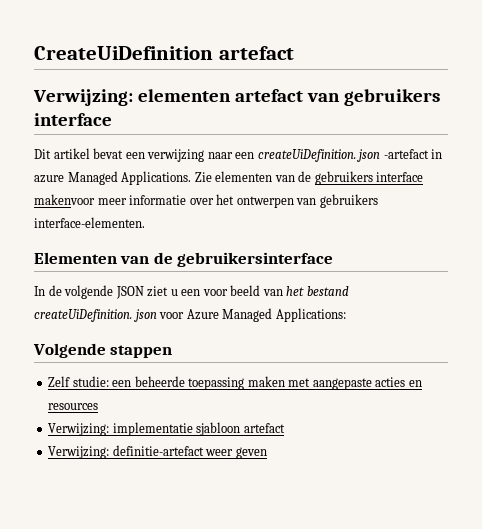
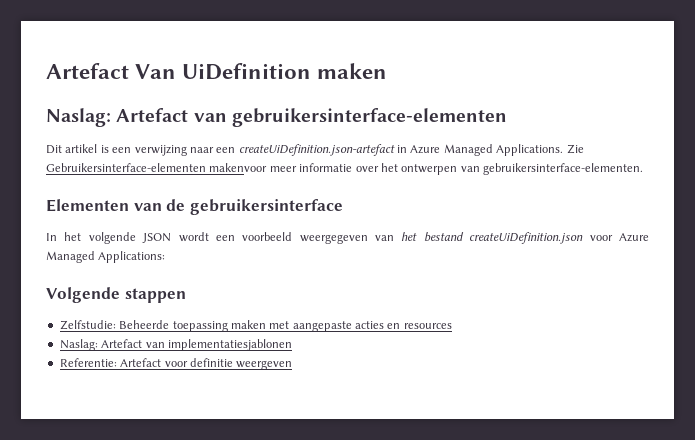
[34,46,294,60] [33,89,440,106] [34,113,112,126] CreateUiDefinition artefact // Verwijzing: elementen artefact van gebruikers interface -> [46,63,388,80] [46,108,507,127] Artefact Van UiDefinition maken // Naslag: Artefact van gebruikersinterface-elementen
[93,148,124,159] bevat -> [100,145,109,153] is
[257,149,443,162] [34,171,424,185] createUiDefinition. json -artefact in azure Managed Applications. Zie elementen van de gebruikers interface -> [238,144,584,156] [46,163,206,172] createUiDefinition.json-artefact in Azure Managed Applications. Zie Gebruikersinterface-elementen
[319,194,378,208] [34,217,145,228] gebruikers interface-elementen. -> [483,163,643,175] gebruikersinterface-elementen.
[48,285,62,296] de -> [64,232,82,241] het
[147,285,261,297] ziet u een voor beeld -> [178,232,368,244] wordt een voorbeeld weergegeven
[34,309,157,322] createUiDefinition. json -> [469,232,584,244] createUiDefinition.json
[48,376,185,387] Zelf studie: een beheerde -> [59,320,170,330] Zelfstudie: Beheerde
[48,422,285,436] [48,445,267,459] Verwijzing: implementatie sjabloon artefact // Verwijzing: definitie-artefact weer geven -> [59,339,292,351] [59,358,293,370] Naslag: Artefact van implementatiesjablonen // Referentie: Artefact voor definitie weergeven

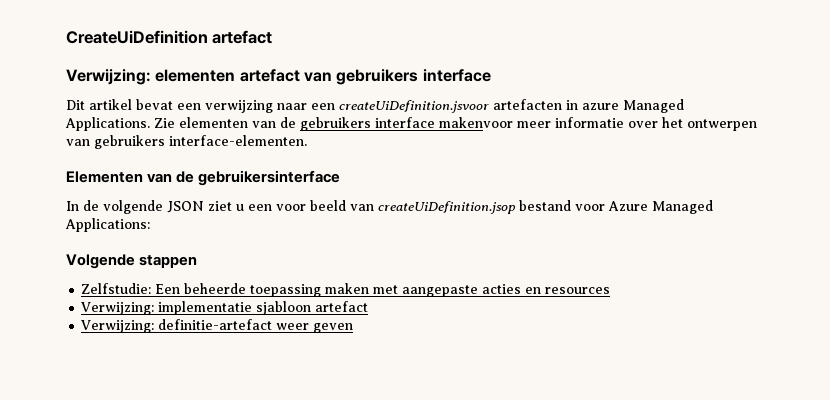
[46,63,388,80] [46,108,507,127] Artefact Van UiDefinition maken // Naslag: Artefact van gebruikersinterface-elementen -> [66,30,273,44] [66,69,491,85] CreateUiDefinition artefact // Verwijzing: elementen artefact van gebruikers interface
[100,145,109,153] is -> [136,99,173,110] bevat
[238,144,584,156] [46,163,206,172] createUiDefinition.json-artefact in Azure Managed Applications. Zie Gebruikersinterface-elementen -> [339,99,684,113] [65,117,435,131] createUiDefinition.jsvoor artefacten in azure Managed Applications. Zie elementen van de gebruikers interface
[483,163,643,175] gebruikersinterface-elementen. -> [94,135,307,149] gebruikers interface-elementen.
[64,232,82,241] het -> [83,200,99,211] de
[178,232,584,244] wordt een voorbeeld weergegeven van het bestand createUiDefinition.json -> [208,200,571,214] ziet u een voor beeld van createUiDefinition.jsop bestand
[119,320,170,329] Beheerde -> [155,283,247,294] Een beheerde
[59,339,292,351] [59,358,293,370] Naslag: Artefact van implementatiesjablonen // Referentie: Artefact voor definitie weergeven -> [81,301,369,315] [81,319,354,333] Verwijzing: implementatie sjabloon artefact // Verwijzing: definitie-artefact weer geven

